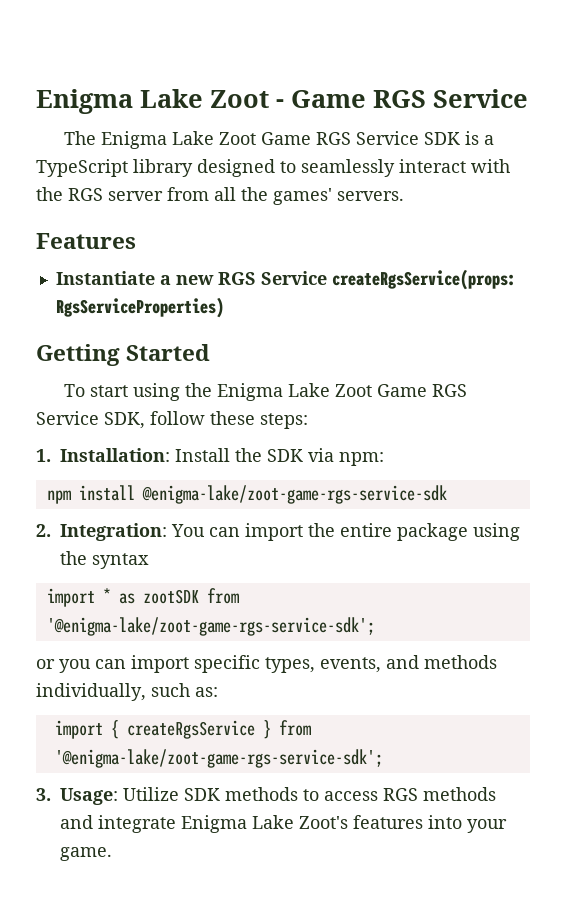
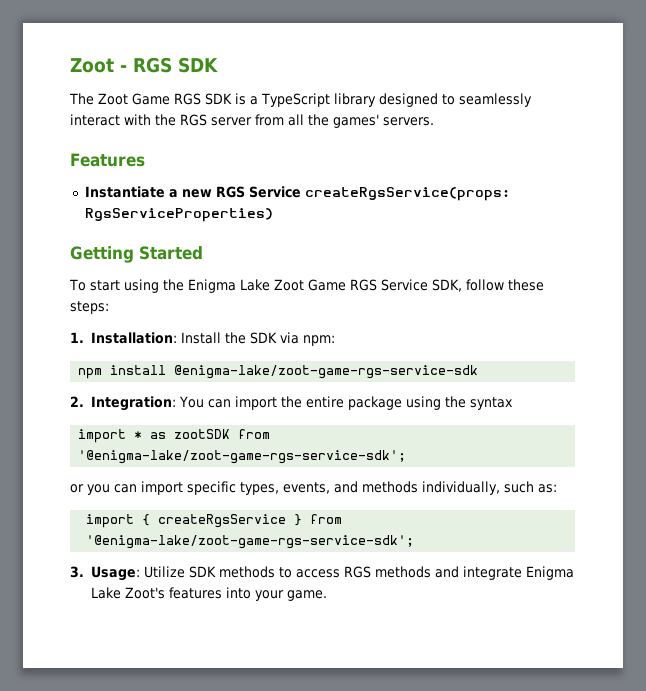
[36,89,528,114] Enigma Lake Zoot - Game RGS Service -> [70,57,218,73] Zoot - RGS SDK
[100,131,419,149] Enigma Lake Zoot Game RGS Service -> [98,93,201,105] Zoot Game RGS

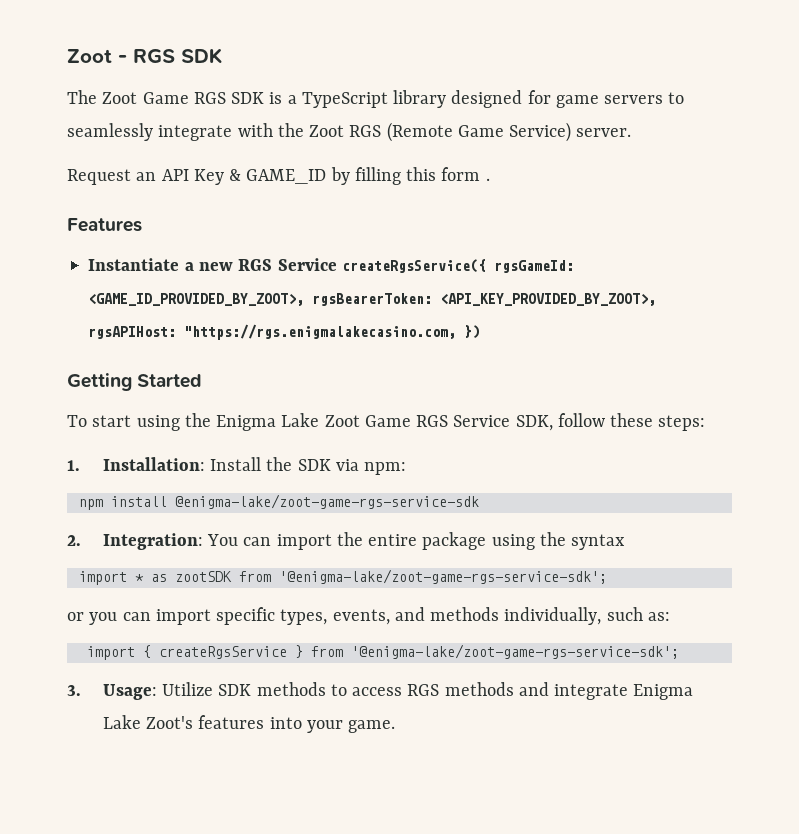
(438, 100) none -> [527,90,664,108] for game servers
[70,114,120,126] interact -> [158,125,233,141] integrate
[180,114,434,128] RGS server from all the games' servers. -> [309,122,632,142] [67,167,490,185] Zoot RGS (Remote Game Service) server. // Request an API Key & GAME_ID by filling this form .
[304,187,510,201] [84,208,273,222] createRgsService(props: RgsServiceProperties) -> [341,259,574,273] [88,293,657,306] [88,324,481,340] createRgsService({ rgsGameId: <GAME_ID_PROVIDED_BY_ZOOT>, rgsBearerToken: <API_KEY_PROVIDED_BY_ZOOT>, rgsAPIHost: "https://rgs.enigmalakecasino.com, })

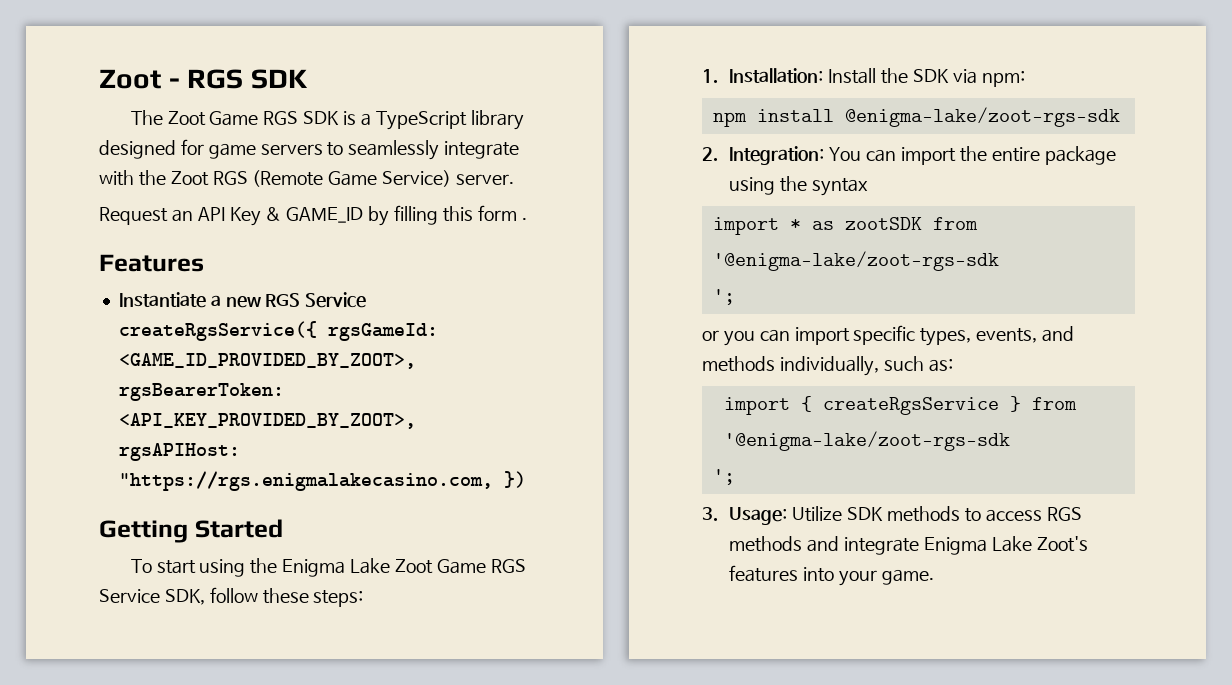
[174,494,479,509] @enigma-lake/zoot-game-rgs-service-sdk -> [844,107,1120,127] @enigma-lake/zoot-rgs-sdk
[278,569,607,584] '@enigma-lake/zoot-game-rgs-service-sdk'; -> [712,251,999,271] [712,289,735,305] '@enigma-lake/zoot-rgs-sdk // ';
[350,644,679,659] '@enigma-lake/zoot-game-rgs-service-sdk'; -> [723,431,1010,451] [712,469,735,485] '@enigma-lake/zoot-rgs-sdk // ';

